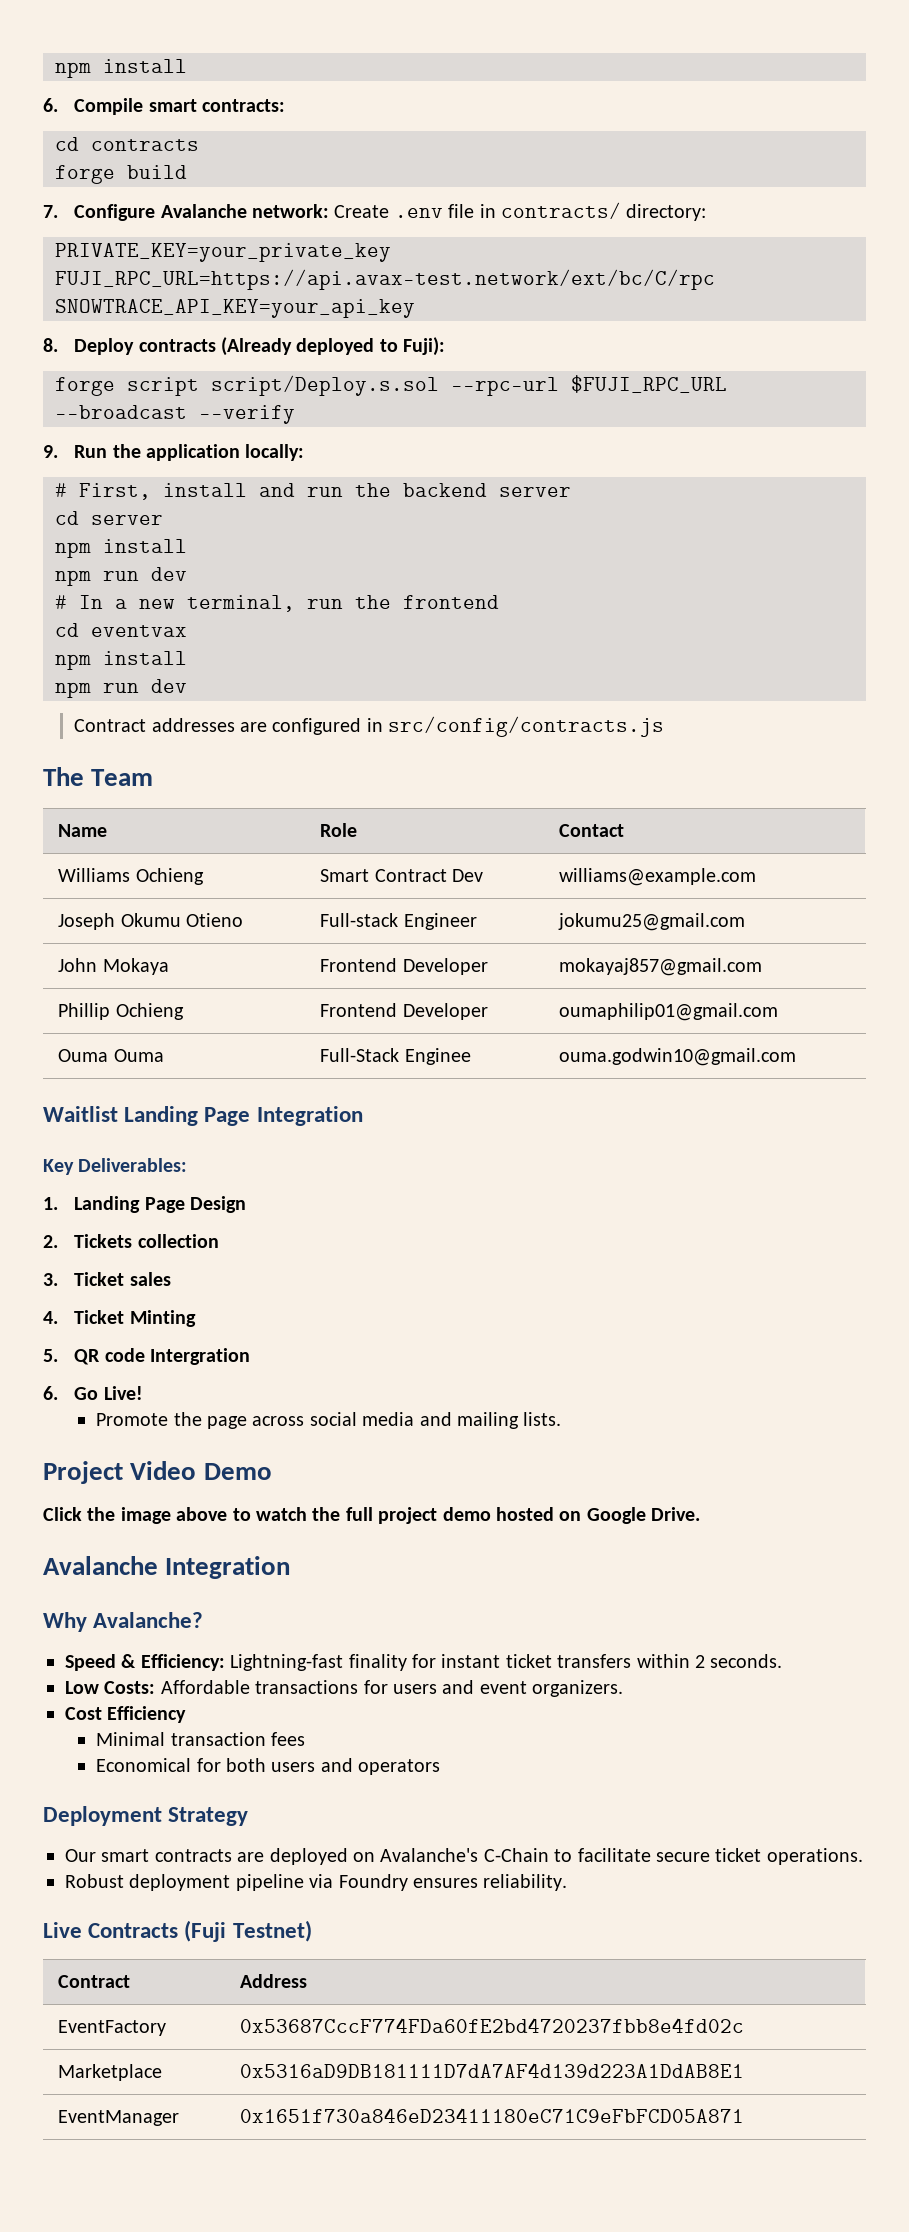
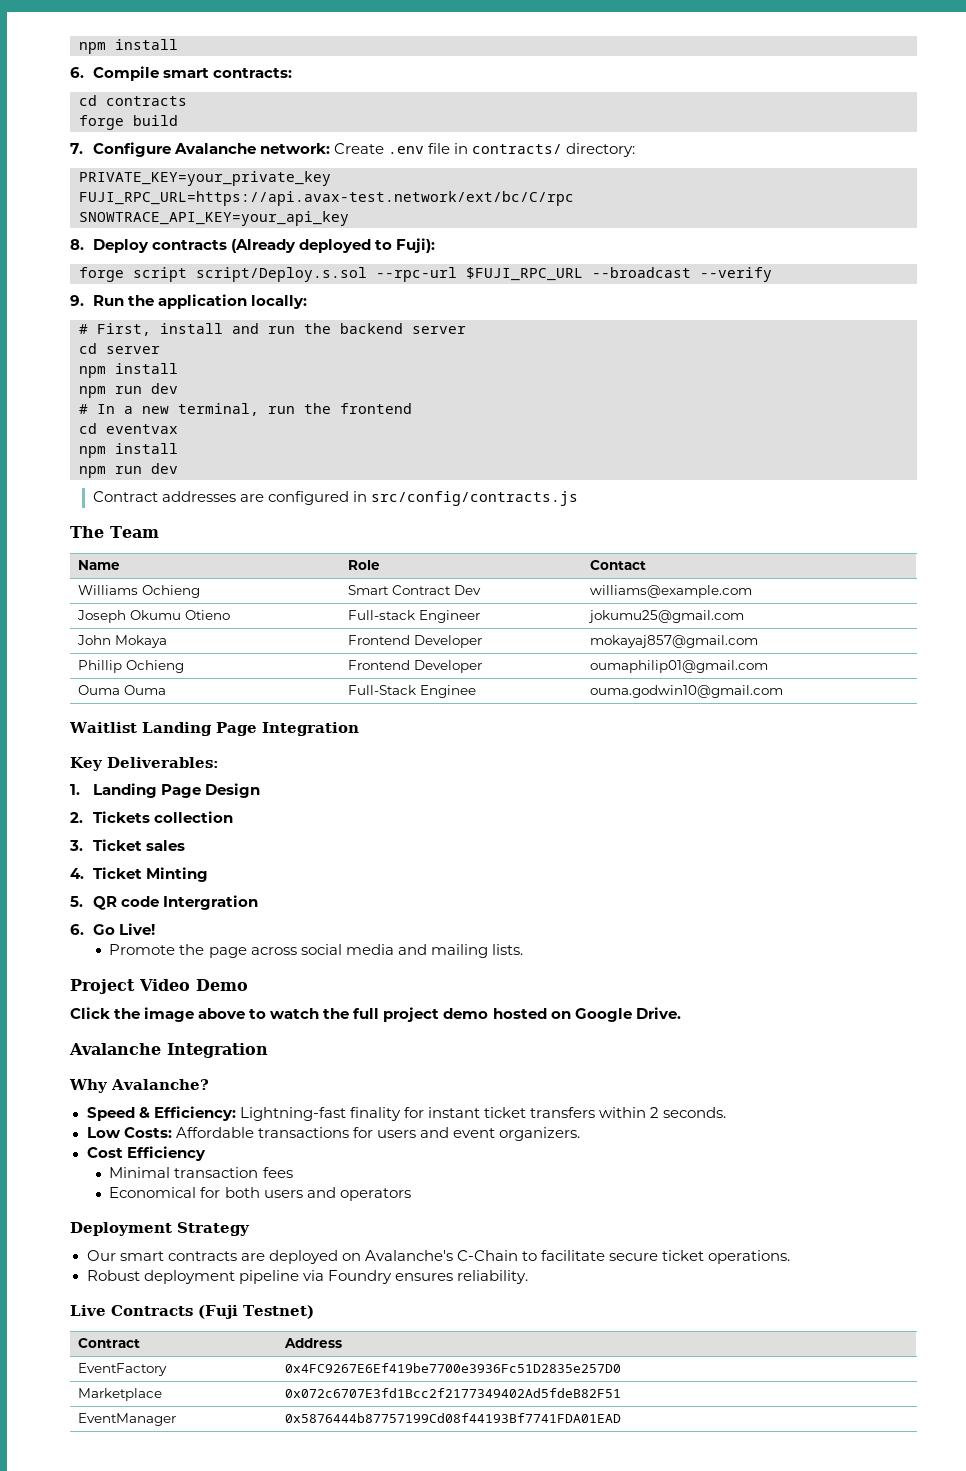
[240,2018,745,2033] 0x53687CccF774FDa60fE2bd4720237fbb8e4fd02c -> [284,1363,621,1373] 0x4FC9267E6Ef419be7700e3936Fc51D2835e257D0
[240,2063,745,2078] 0x5316aD9DB181111D7dA7AF4d139d223A1DdAB8E1 -> [284,1388,621,1398] 0x072c6707E3fd1Bcc2f2177349402Ad5fdeB82F51
[240,2108,745,2123] 0x1651f730a846eD23411180eC71C9eFbFCD05A871 -> [284,1413,621,1423] 0x5876444b87757199Cd08f44193Bf7741FDA01EAD

